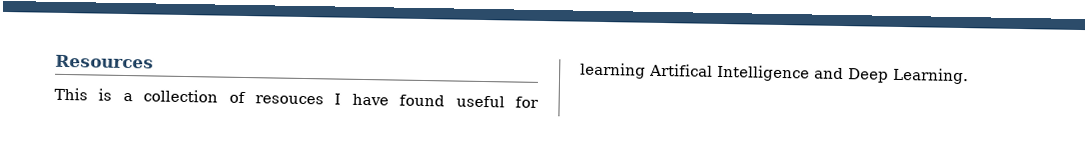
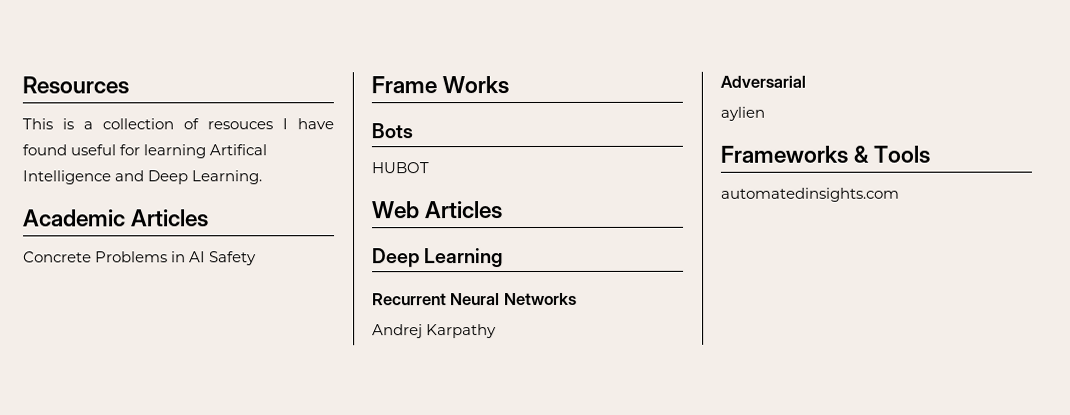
(969, 76) none -> [23,209,210,228] [23,251,258,266] [371,76,510,95] [371,123,413,139] [371,162,429,174] [371,201,504,220] [372,248,504,268] [372,292,577,306] [372,324,498,339] [720,75,806,88] [720,106,765,121] [720,145,931,164] [720,187,899,202] // Academic Articles // Concrete Problems in AI Safety // Frame Works // Bots // HUBOT // Web Articles // Deep Learning // Recurrent Neural Networks // Andrej Karpathy // Adversarial // aylien // Frameworks & Tools // automatedinsights.com

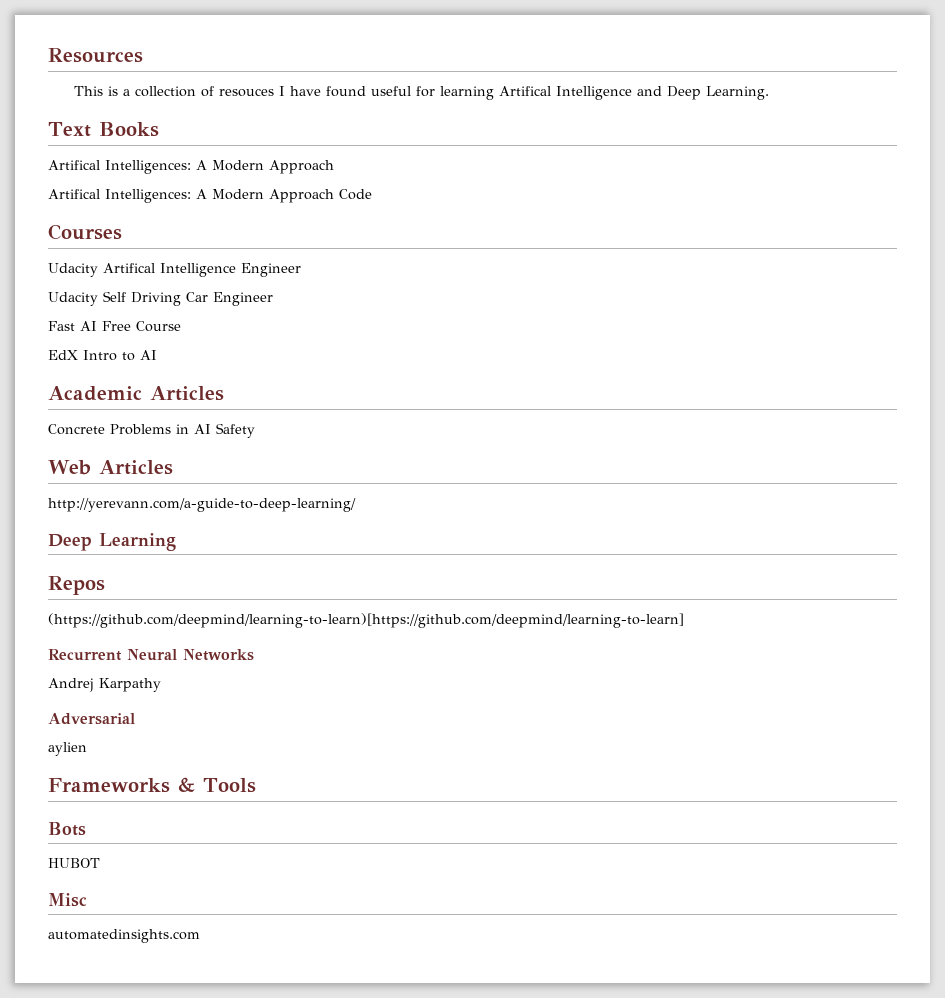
(263, 177) none -> [48,122,159,137] [48,160,334,174] [48,189,372,203] [48,224,122,240] [48,263,301,277] [48,291,273,306] [48,321,181,332] [48,350,157,361] // Text Books // Artifical Intelligences: A Modern Approach // Artifical Intelligences: A Modern Approach Code // Courses // Udacity Artifical Intelligence Engineer // Udacity Self Driving Car Engineer // Fast AI Free Course // EdX Intro to AI
[371,76,510,95] [371,123,413,139] [371,162,429,174] // Frame Works // Bots // HUBOT -> (255, 430) none
(504, 210) none -> [48,498,356,512] // http://yerevann.com/a-guide-to-deep-learning/
(504, 258) none -> [48,576,105,595] [48,613,684,628] // Repos // (https://github.com/deepmind/learning-to-learn)[https://github.com/deepmind/learning-to-learn]
(931, 154) none -> [48,822,86,836] [48,858,100,868] [48,893,87,907] // Bots // HUBOT // Misc

